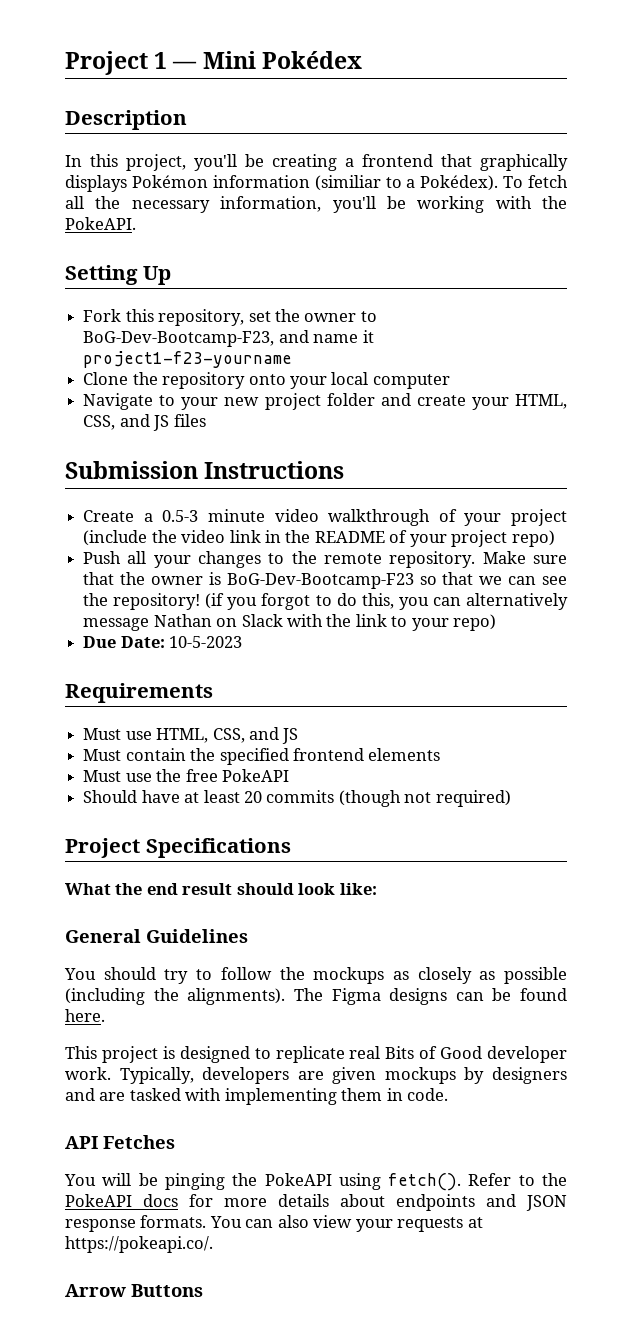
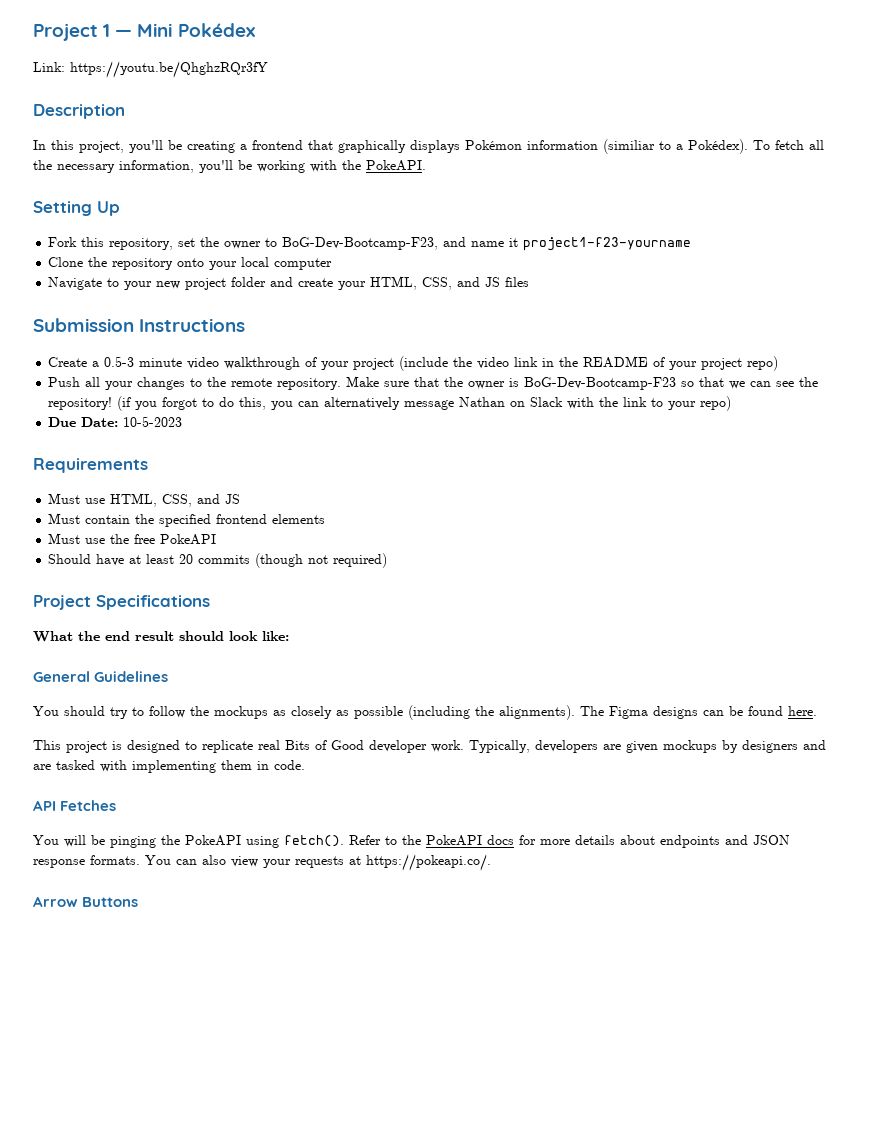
(362, 60) none -> [33,61,268,78] // Link: https://youtu.be/QhghzRQr3fY

